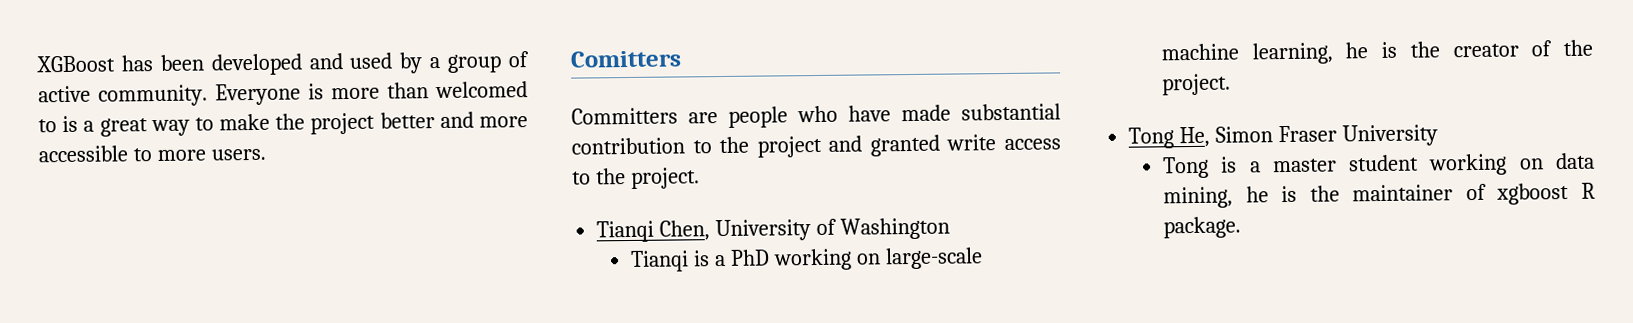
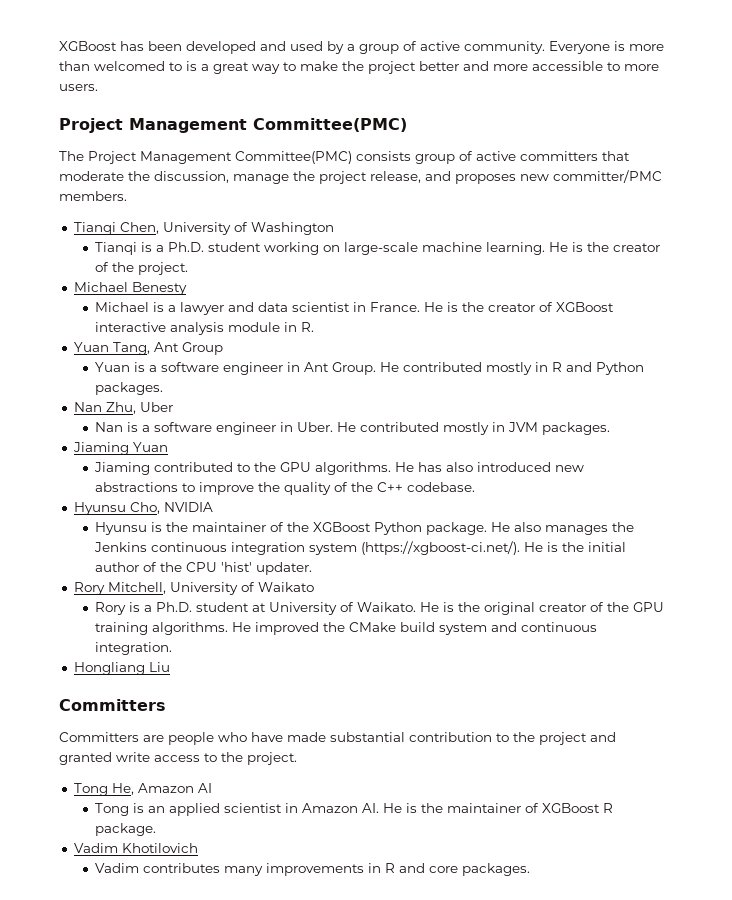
[570,50,681,68] Comitters -> [59,118,407,133] [59,151,630,164] [59,170,662,184] [59,191,127,201] [73,222,334,235] [94,242,660,255] [94,262,188,275] [73,282,187,295] [94,302,614,315] [94,322,314,335] [73,342,223,355] [94,362,644,375] [94,382,163,395] [73,402,173,414] [94,422,610,435] [72,442,168,455] [93,462,584,475] [94,482,475,495] [73,502,213,515] [94,522,634,535] [93,541,626,555] [94,562,312,575] [73,582,314,595] [94,602,664,615] [94,622,597,635] [94,642,172,655] [73,662,170,675] [59,699,166,711] Project Management Committee(PMC) // The Project Management Committee(PMC) consists group of active committers that moderate the discussion, manage the project release, and proposes new committer/PMC members. // Tianqi Chen, University of Washington // Tianqi is a Ph.D. student working on large-scale machine learning. He is the creator of the project. // Michael Benesty // Michael is a lawyer and data scientist in France. He is the creator of XGBoost interactive analysis module in R. // Yuan Tang, Ant Group // Yuan is a software engineer in Ant Group. He contributed mostly in R and Python packages. // Nan Zhu, Uber // Nan is a software engineer in Uber. He contributed mostly in JVM packages. // Jiaming Yuan // Jiaming contributed to the GPU algorithms. He has also introduced new abstractions to improve the quality of the C++ codebase. // Hyunsu Cho, NVIDIA // Hyunsu is the maintainer of the XGBoost Python package. He also manages the Jenkins continuous integration system (https://xgboost-ci.net/). He is the initial author of the CPU 'hist' updater. // Rory Mitchell, University of Waikato // Rory is a Ph.D. student at University of Waikato. He is the original creator of the GPU training algorithms. He improved the CMake build system and continuous integration. // Hongliang Liu // Committers
[596,217,950,243] [629,247,983,272] [1160,39,1593,65] [1161,73,1231,96] // Tianqi Chen, University of Washington // Tianqi is a PhD working on large-scale machine learning, he is the creator of the project. -> (297, 758) none
[1215,124,1438,147] Simon Fraser University -> [137,783,212,793] Amazon AI
[1249,152,1595,176] [1162,182,1570,209] a master student working on data mining, he is the maintainer of xgboost -> [147,803,600,816] an applied scientist in Amazon AI. He is the maintainer of XGBoost
(1241, 227) none -> [73,843,198,853] [94,863,530,876] // Vadim Khotilovich // Vadim contributes many improvements in R and core packages.

